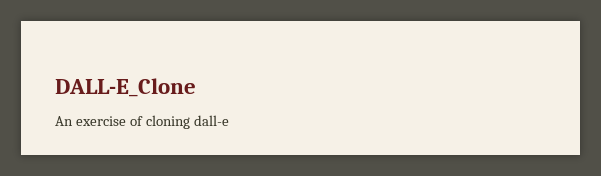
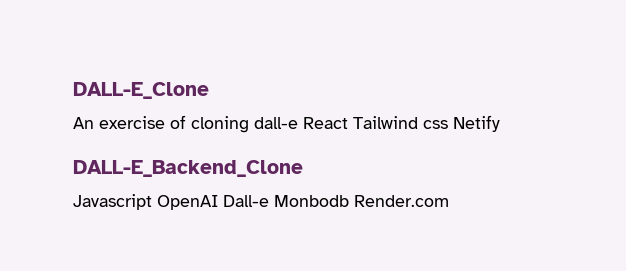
(229, 120) none -> [303,115,500,132] [73,160,303,177] [73,194,449,210] React Tailwind css Netify // DALL-E_Backend_Clone // Javascript OpenAI Dall-e Monbodb Render.com

